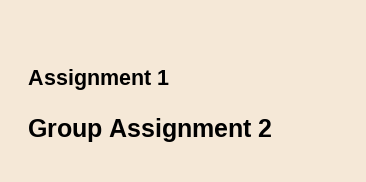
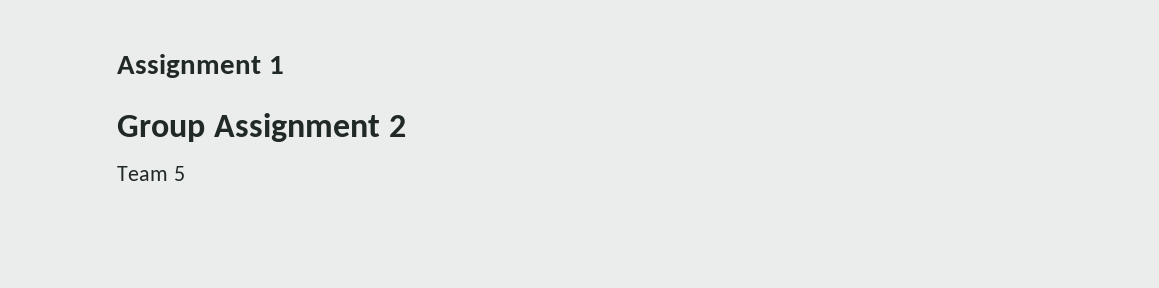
(272, 128) none -> [117,166,185,181] // Team 5

